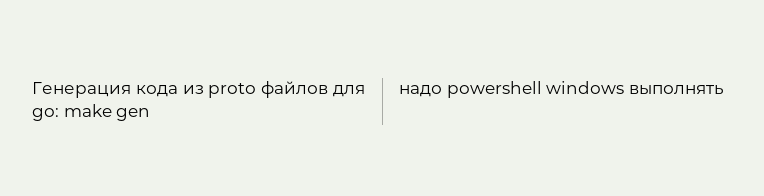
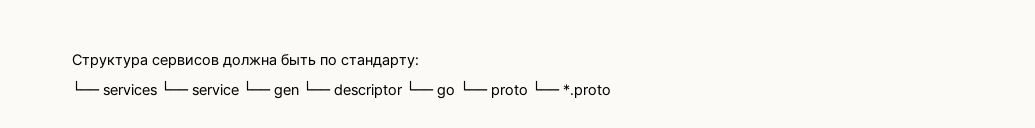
[32,81,366,98] [32,104,151,121] [399,81,724,98] Генерация кода из proto файлов для go: make gen // надо powershell windows выполнять -> [72,54,420,68] [72,80,611,99] Структура сервисов должна быть по стандарту: // └── services └── service └── gen └── descriptor └── go └── proto └── *.proto

